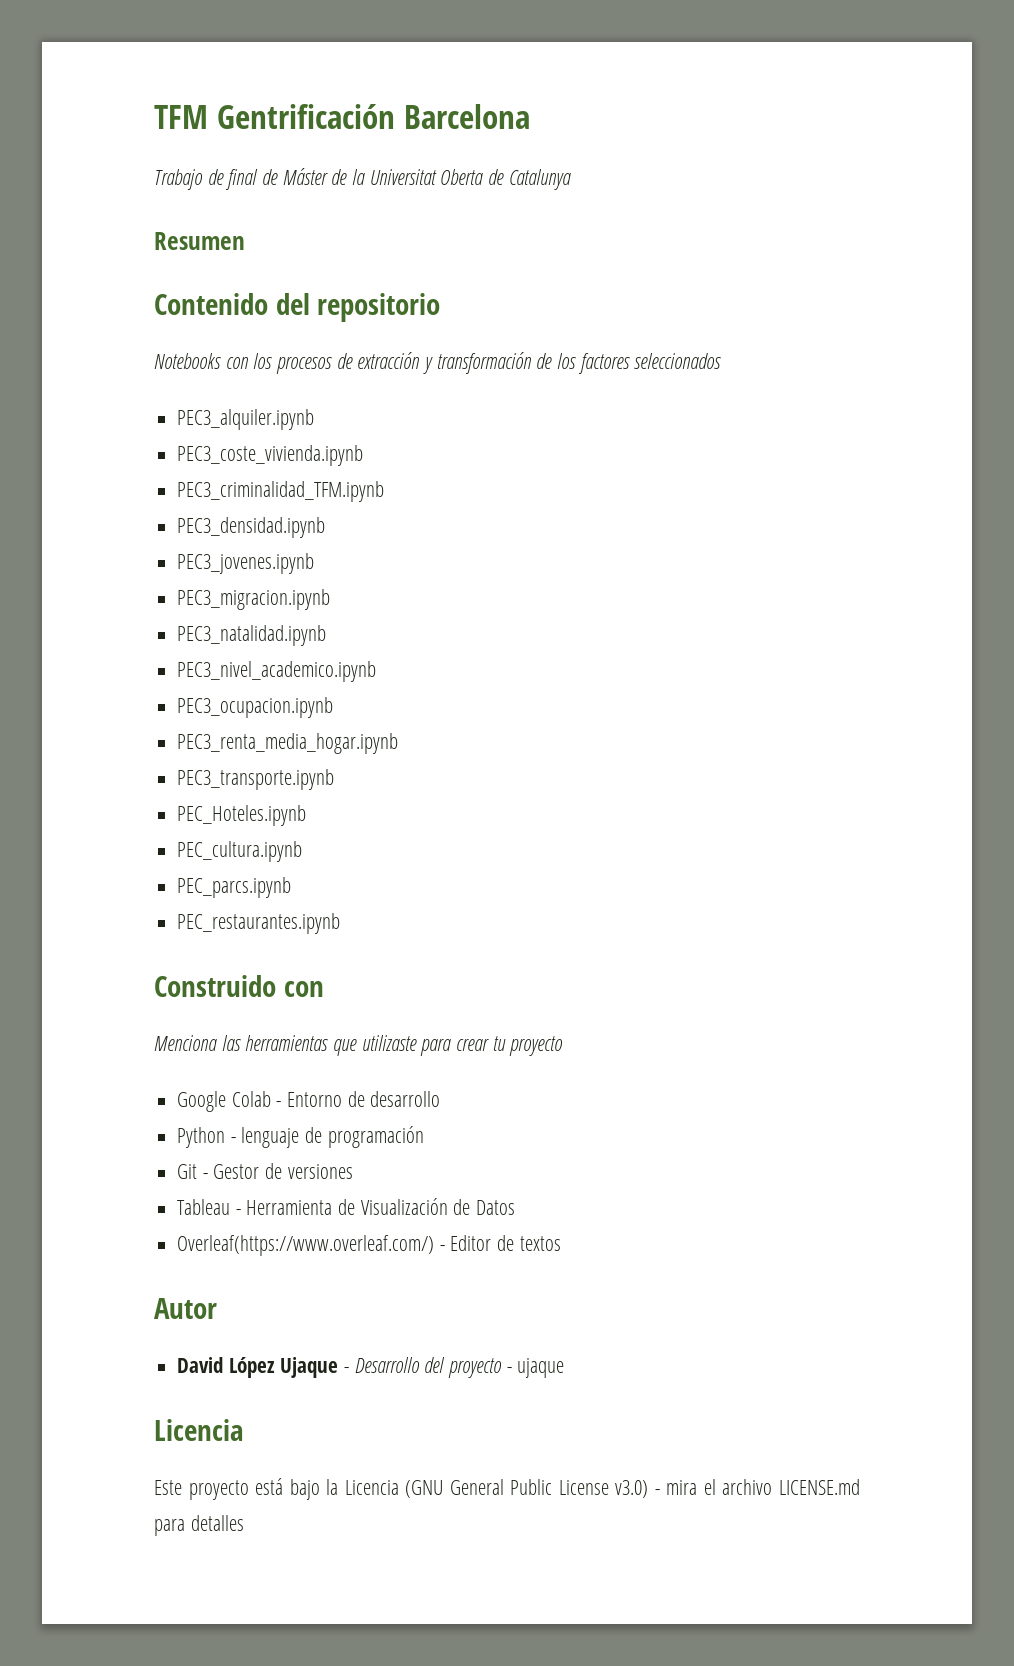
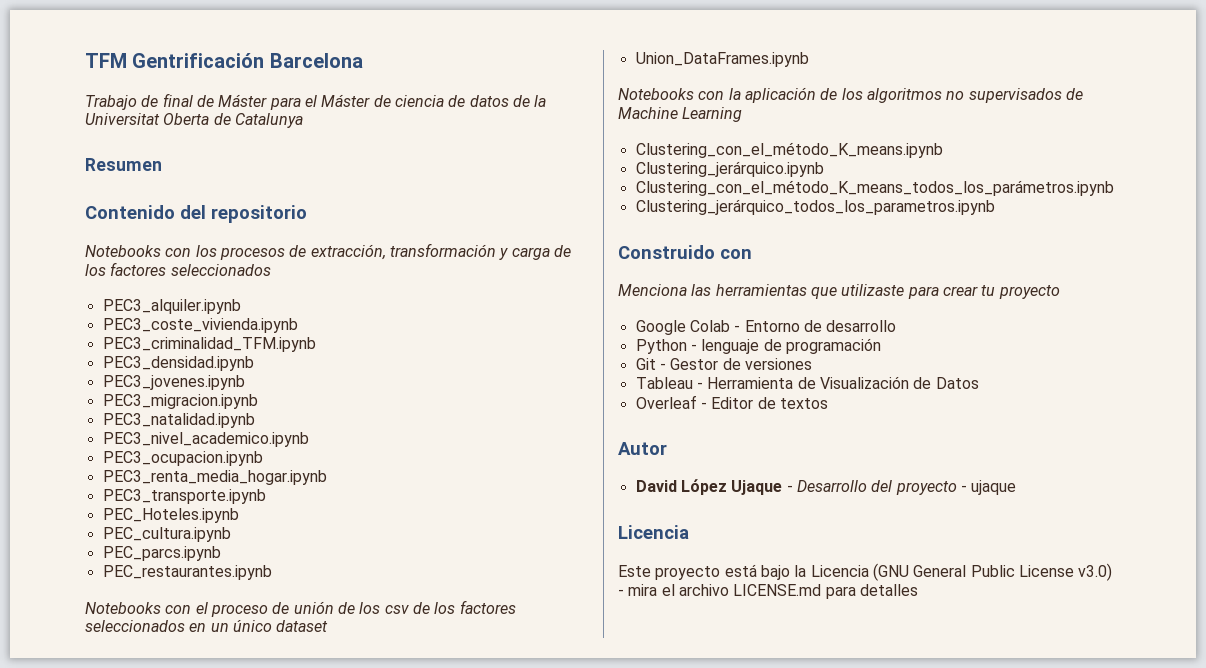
(328, 176) none -> [269,94,509,110] para el Máster de ciencia de datos
[357,352,531,374] extracción y transformación -> [310,243,550,260] extracción, transformación y carga
(341, 923) none -> [85,600,516,617] [85,620,329,632] [635,52,809,67] [618,87,1083,103] [618,107,743,122] [635,142,943,158] [635,161,824,177] [635,180,1114,196] [635,199,995,215] // Notebooks con el proceso de unión de los csv de los factores seleccionados en un único dataset // Union_DataFrames.ipynb // Notebooks con la aplicación de los algoritmos no supervisados de Machine Learning // Clustering_con_el_método_K_means.ipynb // Clustering_jerárquico.ipynb // Clustering_con_el_método_K_means_todos_los_parámetros.ipynb // Clustering_jerárquico_todos_los_parametros.ipynb
[177,1235,435,1256] Overleaf(https://www.overleaf.com/) -> [635,395,697,409] Overleaf

